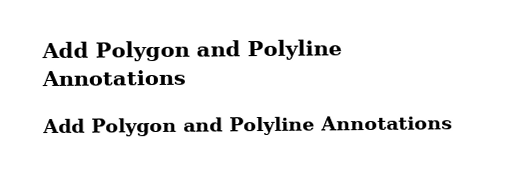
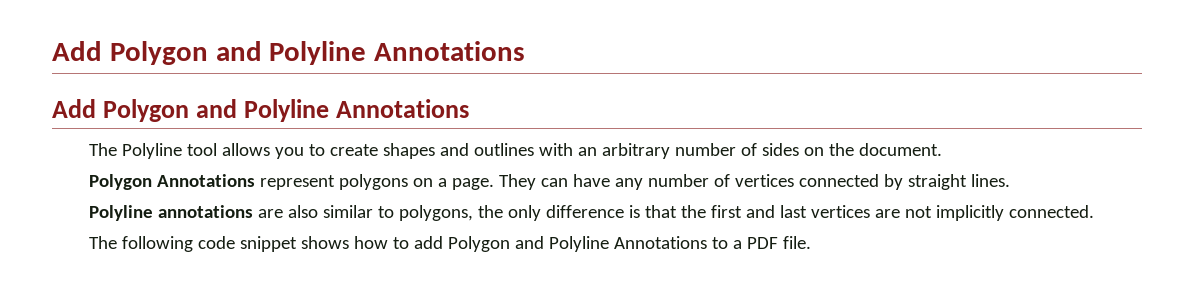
(453, 123) none -> [89,143,943,159] [89,174,1011,190] [89,205,1095,221] [89,236,812,252] // The Polyline tool allows you to create shapes and outlines with an arbitrary number of sides on the document. // Polygon Annotations represent polygons on a page. They can have any number of vertices connected by straight lines. // Polyline annotations are also similar to polygons, the only difference is that the first and last vertices are not implicitly connected. // The following code snippet shows how to add Polygon and Polyline Annotations to a PDF file.

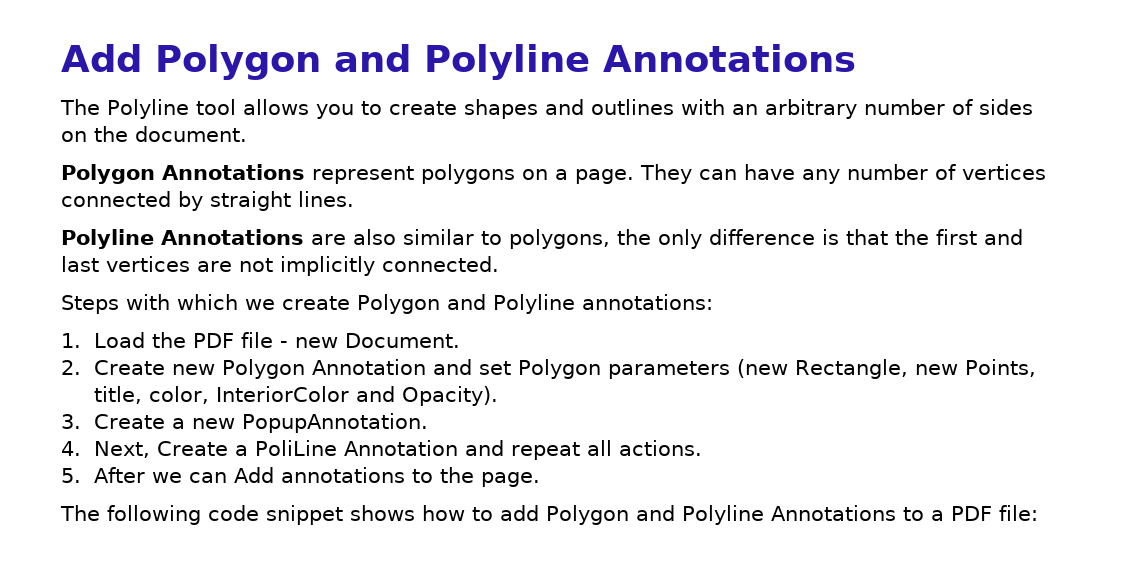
[52,41,526,65] [52,99,470,122] Add Polygon and Polyline Annotations // Add Polygon and Polyline Annotations -> [61,44,856,80] Add Polygon and Polyline Annotations
[158,205,254,218] annotations -> [161,229,304,245] Annotations
(1095, 211) none -> [61,294,713,314] [61,332,460,348] [61,359,1036,379] [93,386,498,406] [61,413,428,433] [61,440,702,460] [61,467,540,487] // Steps with which we create Polygon and Polyline annotations: // 1. Load the PDF file - new Document. // 2. Create new Polygon Annotation and set Polygon parameters (new Rectangle, new Points, title, color, InteriorColor and Opacity). // 3. Create a new PopupAnnotation. // 4. Next, Create a PoliLine Annotation and repeat all actions. // 5. After we can Add annotations to the page.
[783,236,812,249] file. -> [998,505,1038,521] file:

